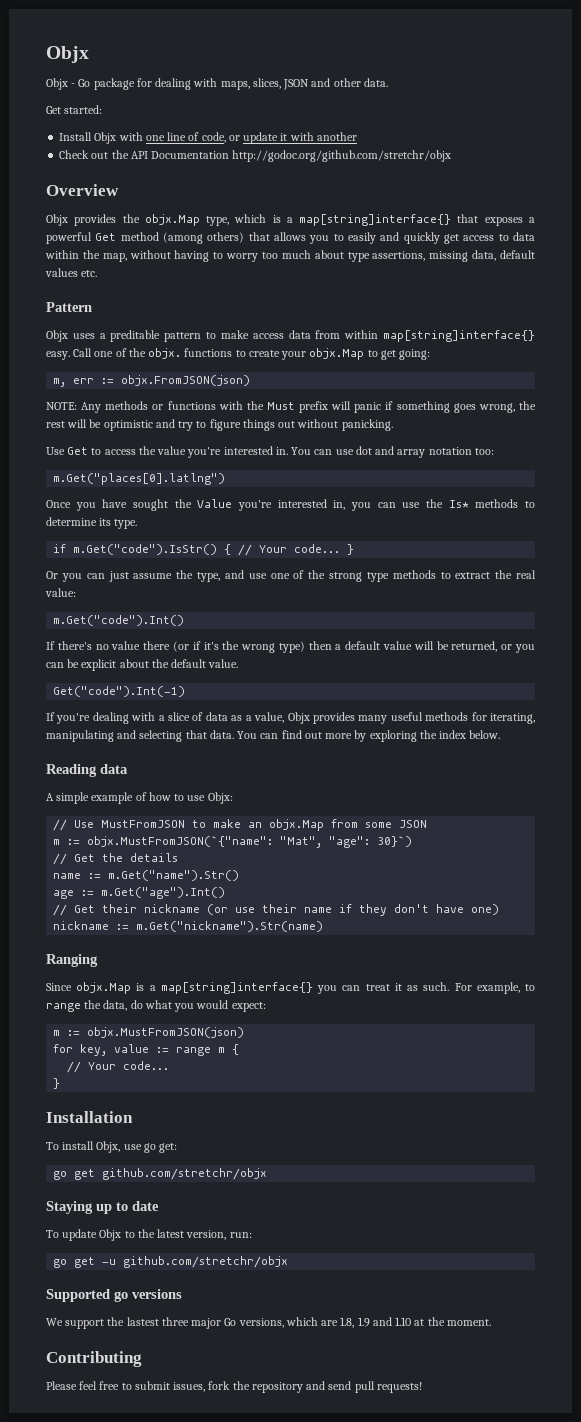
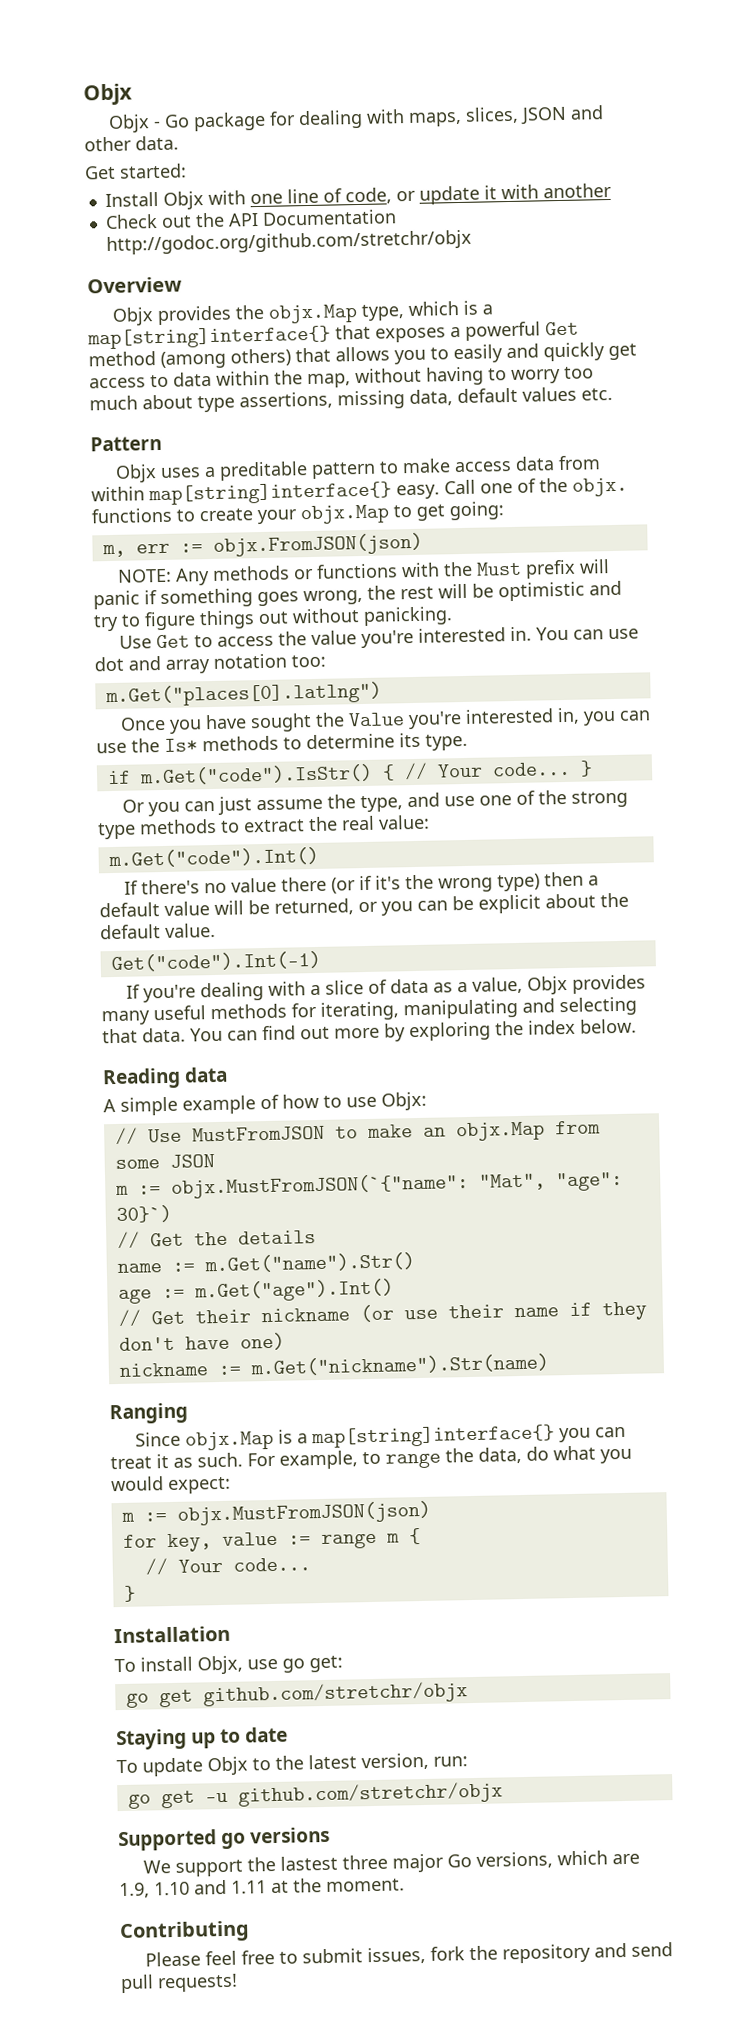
[340,1317,412,1328] 1.8, 1.9 and 1.10 -> [119,1879,267,1899] 1.9, 1.10 and 1.11

